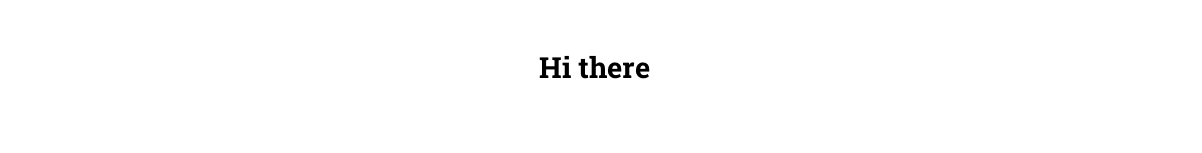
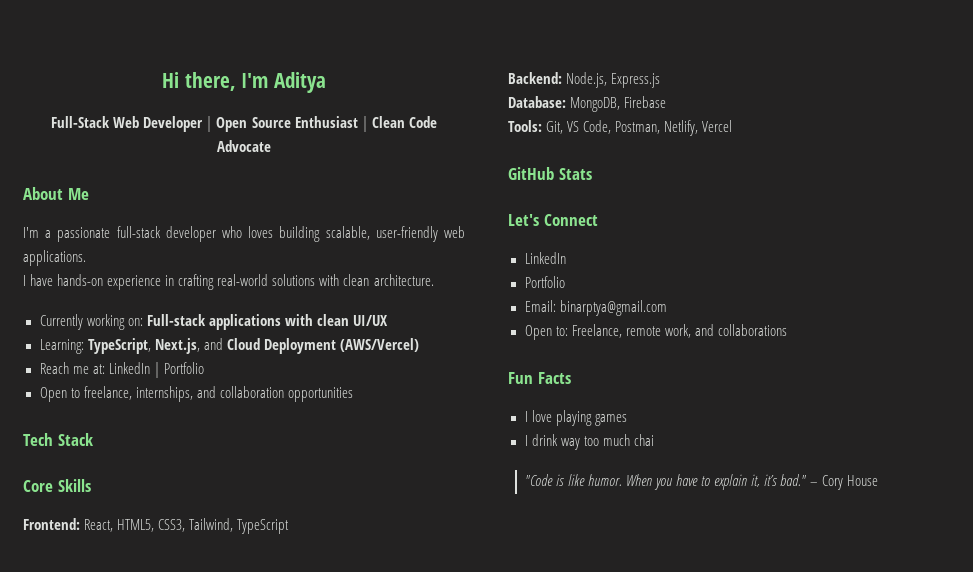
[578,55,651,79] there -> [184,72,327,93] [51,116,437,132] [217,140,271,152] [23,187,89,200] [23,226,465,242] [23,250,86,266] [23,274,434,290] [39,314,388,330] [39,338,419,354] [39,362,204,378] [39,386,353,402] [23,433,93,446] [23,479,91,492] [23,518,290,534] [508,72,661,88] [508,96,667,112] [508,120,733,136] [508,167,592,180] [508,214,598,226] [524,252,566,264] [524,276,565,288] [524,300,667,316] [524,324,787,340] [508,372,571,384] [524,410,627,426] [524,434,654,450] [525,474,879,490] there, I'm Aditya // Full-Stack Web Developer | Open Source Enthusiast | Clean Code Advocate // About Me // I'm a passionate full-stack developer who loves building scalable, user-friendly web applications. // I have hands-on experience in crafting real-world solutions with clean architecture. // Currently working on: Full-stack applications with clean UI/UX // Learning: TypeScript, Next.js, and Cloud Deployment (AWS/Vercel) // Reach me at: LinkedIn | Portfolio // Open to freelance, internships, and collaboration opportunities // Tech Stack // Core Skills // Frontend: React, HTML5, CSS3, Tailwind, TypeScript // Backend: Node.js, Express.js // Database: MongoDB, Firebase // Tools: Git, VS Code, Postman, Netlify, Vercel // GitHub Stats // Let's Connect // LinkedIn // Portfolio // Email: binarptya@gmail.com // Open to: Freelance, remote work, and collaborations // Fun Facts // I love playing games // I drink way too much chai // "Code is like humor. When you have to explain it, it’s bad." – Cory House

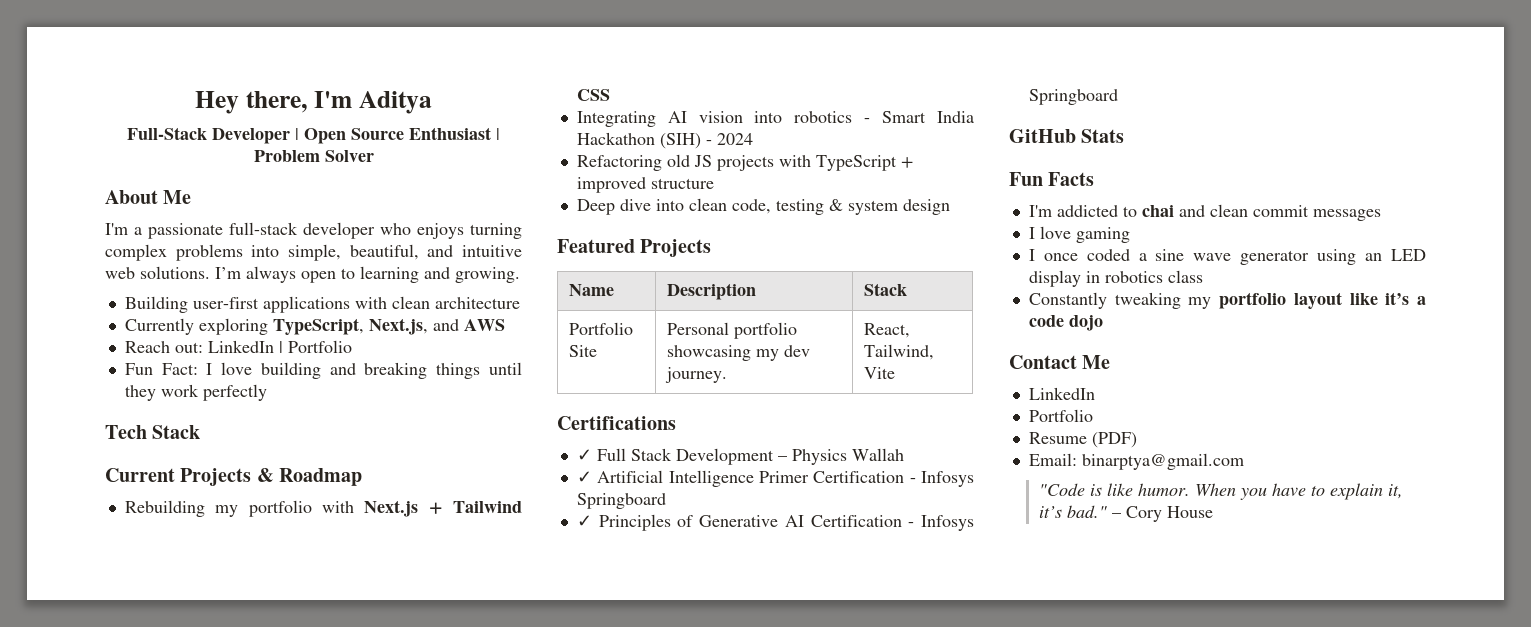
[161,72,179,88] Hi -> [195,91,240,114] Hey
[113,116,140,128] Web -> (207, 133) none
[371,116,437,128] [217,140,271,152] Clean Code Advocate -> [253,150,374,162] Problem Solver
[248,226,465,242] [23,250,86,266] [23,274,434,290] [39,314,388,330] [39,338,419,354] loves building scalable, user-friendly web applications. // I have hands-on experience in crafting real-world solutions with clean architecture. // Currently working on: Full-stack applications with clean UI/UX // Learning: TypeScript, Next.js, and Cloud Deployment (AWS/Vercel) -> [417,223,522,239] [105,244,522,261] [105,266,520,283] [124,296,520,313] [124,318,505,335] enjoys turning complex problems into simple, beautiful, and intuitive web solutions. I’m always open to learning and growing. // Building user-first applications with clean architecture // Currently exploring TypeScript, Next.js, and AWS
[72,364,105,374] me at: -> [174,342,203,353] out:
[39,386,353,402] [23,433,93,446] [23,479,91,492] [23,518,290,534] [508,72,661,88] [508,96,667,112] [508,120,733,136] [508,167,592,180] [508,214,598,226] Open to freelance, internships, and collaboration opportunities // Tech Stack // Core Skills // Frontend: React, HTML5, CSS3, Tailwind, TypeScript // Backend: Node.js, Express.js // Database: MongoDB, Firebase // Tools: Git, VS Code, Postman, Netlify, Vercel // GitHub Stats // Let's Connect -> [124,362,522,379] [124,384,267,401] [105,425,201,439] [105,468,363,486] [124,500,522,517] [576,89,610,101] [576,111,974,127] [576,132,753,149] [576,154,913,171] [576,177,714,193] [576,198,950,215] [557,239,712,257] [568,284,614,296] [666,283,756,300] [863,283,907,296] [568,322,633,335] [568,345,597,357] [666,322,797,339] [666,345,810,361] [664,367,727,383] [863,323,910,338] [863,344,934,360] [863,367,895,379] [557,416,676,430] [576,448,904,465] [576,470,974,487] [576,493,666,509] [576,514,974,531] [1028,89,1118,105] [1009,129,1125,143] [1009,172,1095,186] [1028,204,1381,221] [1028,226,1130,243] [1028,249,1426,265] [1028,270,1203,287] [1028,292,1426,309] [1028,315,1103,331] [1009,355,1111,369] Fun Fact: I love building and breaking things until they work perfectly // Tech Stack // Current Projects & Roadmap // Rebuilding my portfolio with Next.js + Tailwind CSS // Integrating AI vision into robotics - Smart India Hackathon (SIH) - 2024 // Refactoring old JS projects with TypeScript + improved structure // Deep dive into clean code, testing & system design // Featured Projects // Name | Description | Stack // Portfolio Site | Personal portfolio showcasing my dev journey. | React, Tailwind, Vite // Certifications // ✓ Full Stack Development – Physics Wallah // ✓ Artificial Intelligence Primer Certification - Infosys Springboard // ✓ Principles of Generative AI Certification - Infosys Springboard // GitHub Stats // Fun Facts // I'm addicted to chai and clean commit messages // I love gaming // I once coded a sine wave generator using an LED display in robotics class // Constantly tweaking my portfolio layout like it’s a code dojo // Contact Me
(565, 282) none -> [1028,432,1137,448] // Resume (PDF)
[524,324,787,340] [508,372,571,384] [524,410,627,426] [524,434,654,450] // Open to: Freelance, remote work, and collaborations // Fun Facts // I love playing games // I drink way too much chai -> (1244, 461) none

